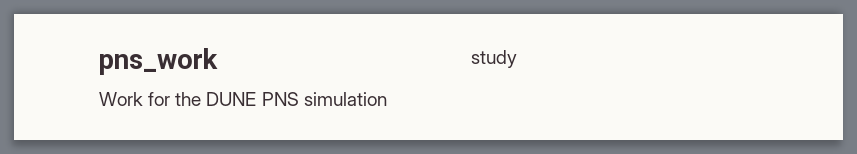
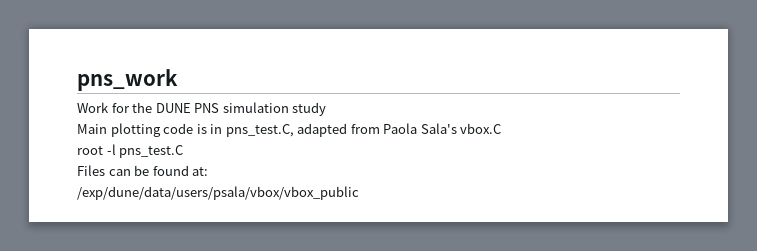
(517, 59) none -> [77,123,502,137] [77,144,184,158] [77,165,209,176] [77,186,359,200] // Main plotting code is in pns_test.C, adapted from Paola Sala's vbox.C // root -l pns_test.C // Files can be found at: // /exp/dune/data/users/psala/vbox/vbox_public

